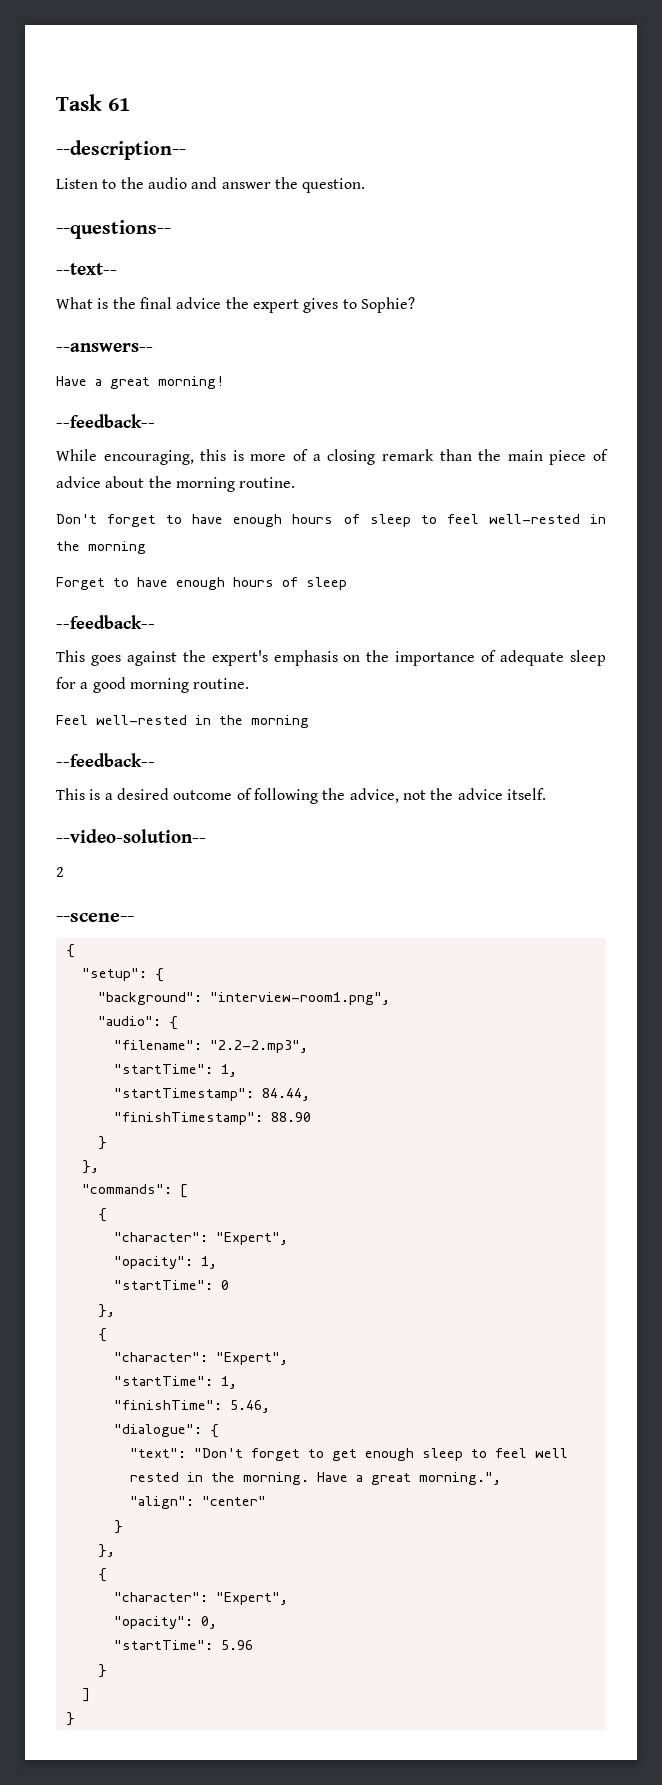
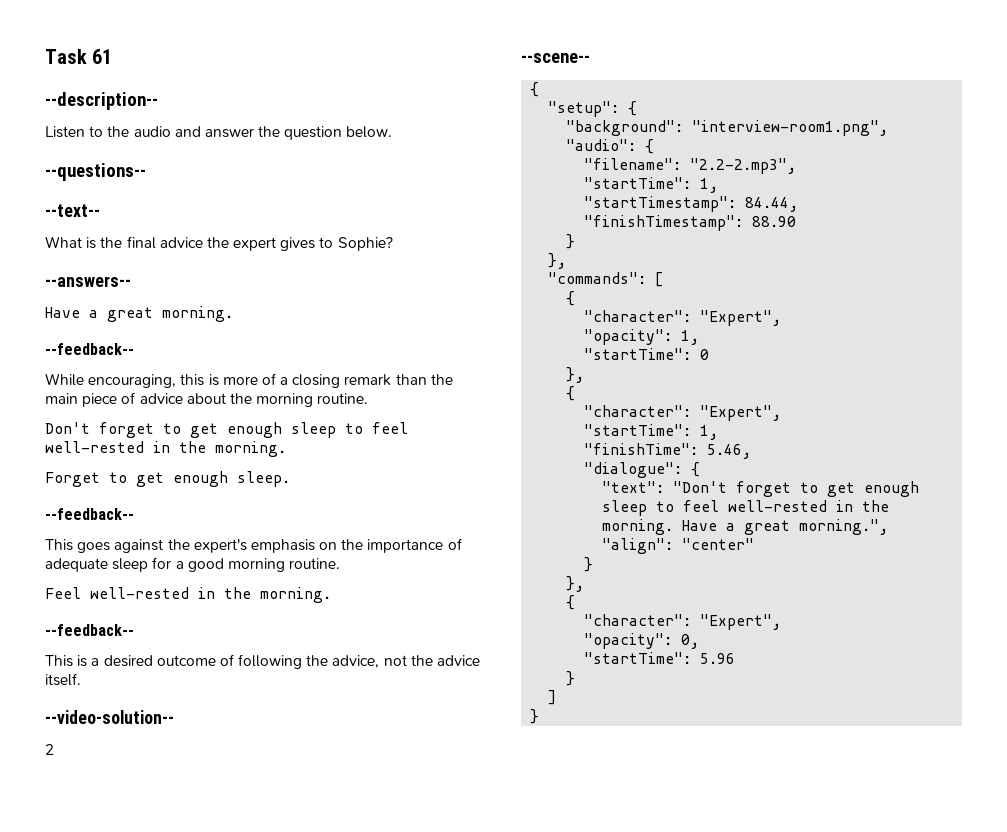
[302,178,366,193] question. -> [284,126,393,140] question below.
[158,376,224,389] morning! -> [162,306,233,322] morning.
[192,514,606,527] [56,541,146,554] have enough hours of sleep to feel well-rested in the morning -> [190,422,408,438] [45,441,286,457] get enough sleep to feel well-rested in the morning.
[137,577,347,590] have enough hours of sleep -> [136,471,290,487] get enough sleep.
[251,715,309,728] morning -> [260,587,331,603] morning.
[534,1448,568,1458] [129,1472,179,1482] well rested -> [728,500,828,512] well-rested

